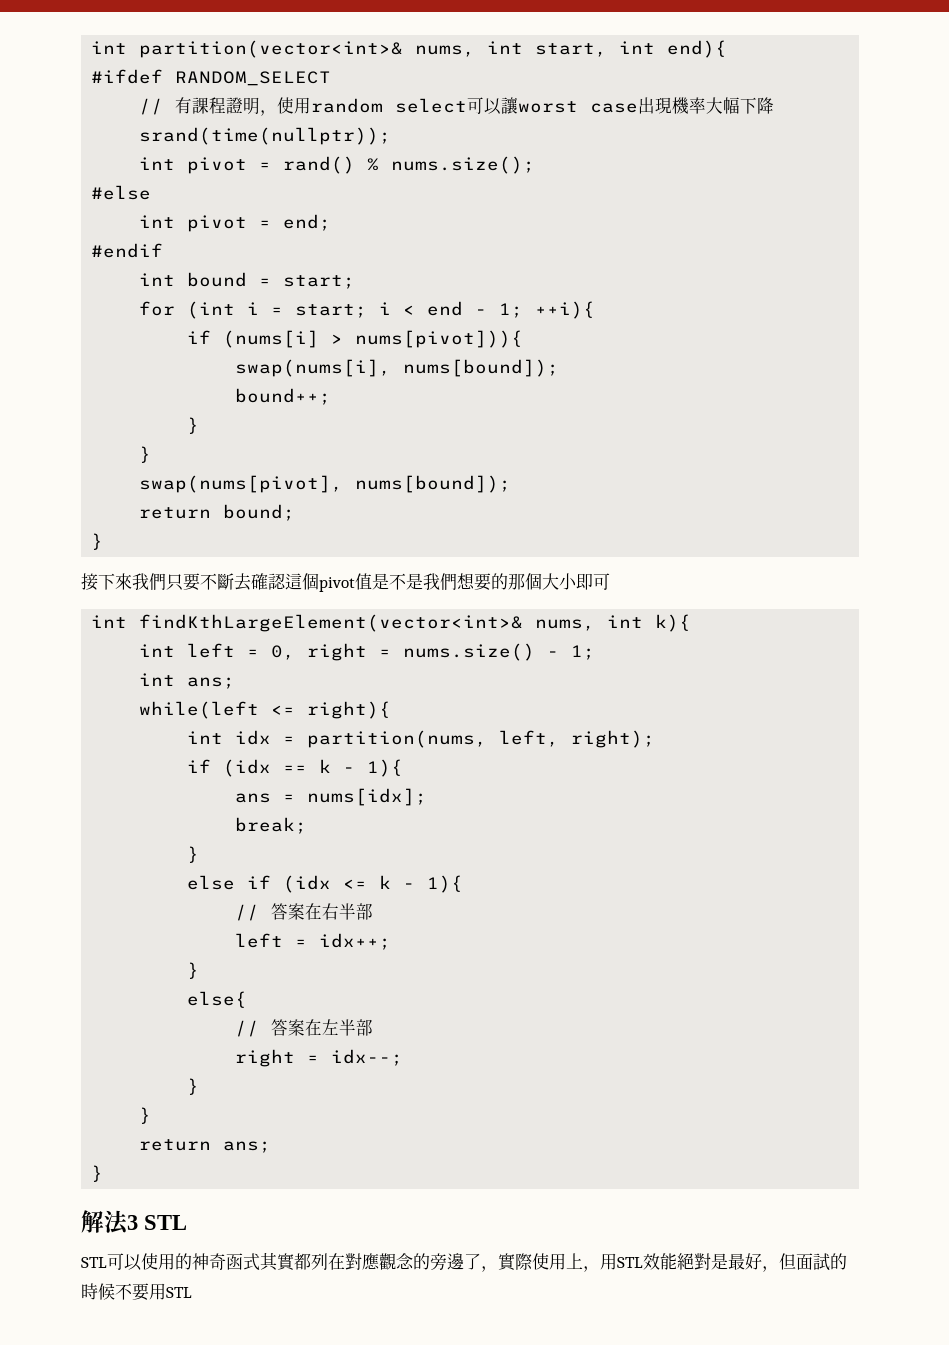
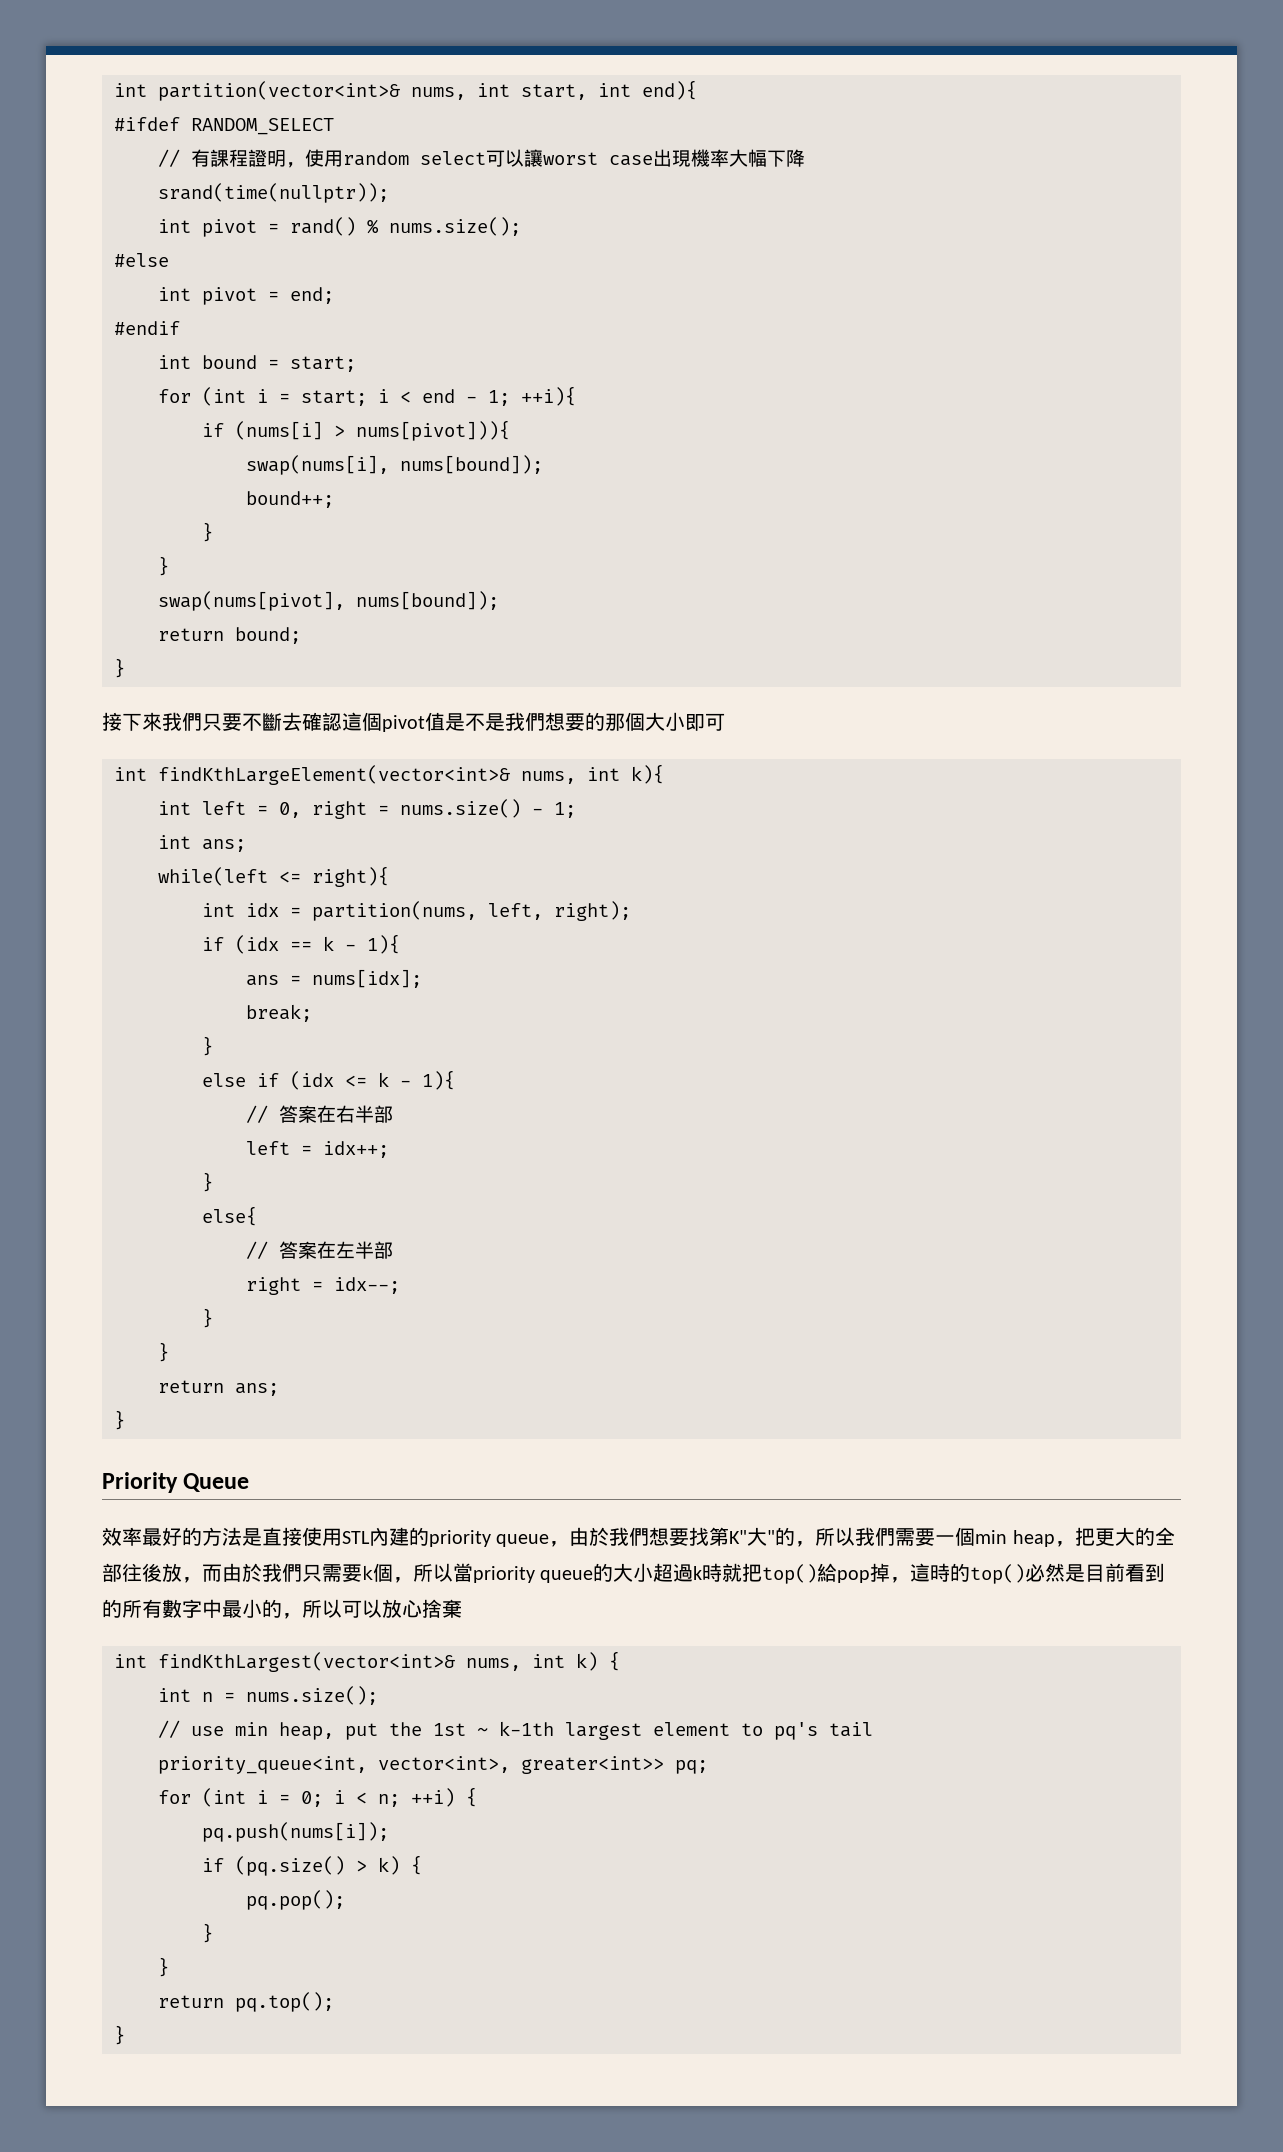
[81,1210,188,1235] [81,1252,847,1272] [81,1283,192,1301] 解法3 STL // STL可以使用的神奇函式其實都列在對應觀念的旁邊了，實際使用上，用STL效能絕對是最好，但面試的時候不要用STL -> [102,1472,250,1493] [102,1527,1175,1547] [102,1563,1166,1584] [102,1599,462,1619] [114,1651,620,1672] [158,1686,378,1705] [158,1720,873,1740] [158,1756,708,1774] [158,1787,477,1807] [202,1822,389,1842] [202,1855,422,1876] [246,1890,345,1910] [202,1923,213,1943] [158,1957,169,1977] [158,1992,334,2012] [114,2025,125,2045] Priority Queue // 效率最好的方法是直接使用STL內建的priority queue，由於我們想要找第K"大"的，所以我們需要一個min heap，把更大的全部往後放，而由於我們只需要k個，所以當priority queue的大小超過k時就把top()給pop掉，這時的top()必然是目前看到的所有數字中最小的，所以可以放心捨棄 // int findKthLargest(vector<int>& nums, int k) { // int n = nums.size(); // // use min heap, put the 1st ~ k-1th largest element to pq's tail // priority_queue<int, vector<int>, greater<int>> pq; // for (int i = 0; i < n; ++i) { // pq.push(nums[i]); // if (pq.size() > k) { // pq.pop(); // } // } // return pq.top(); // }

